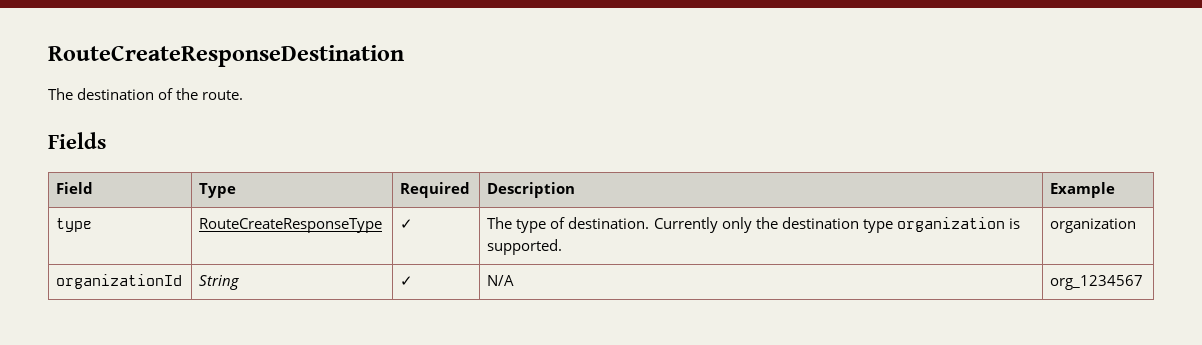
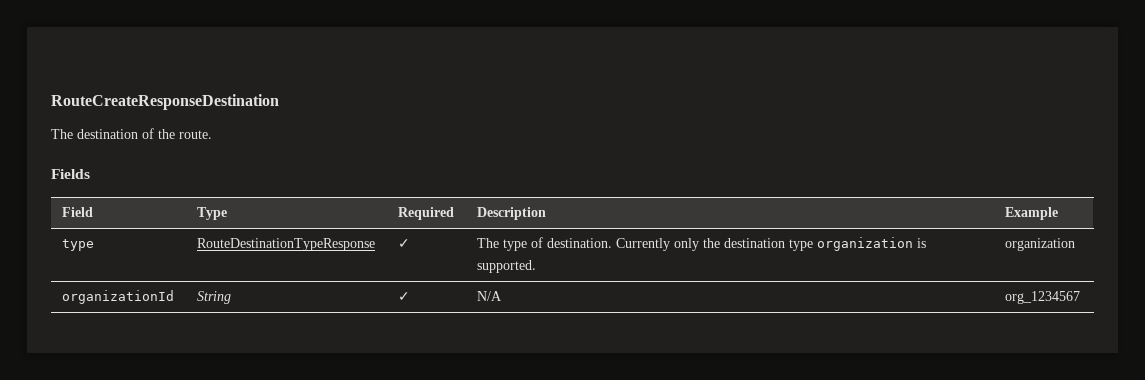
[199,218,383,233] RouteCreateResponseType -> [197,238,376,251] RouteDestinationTypeResponse

